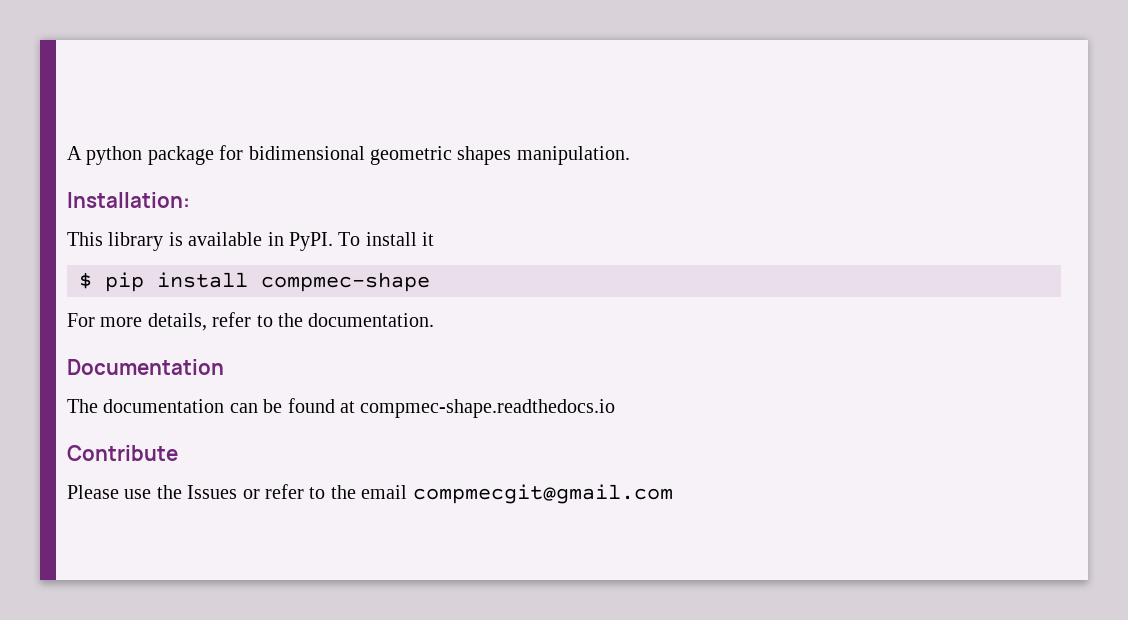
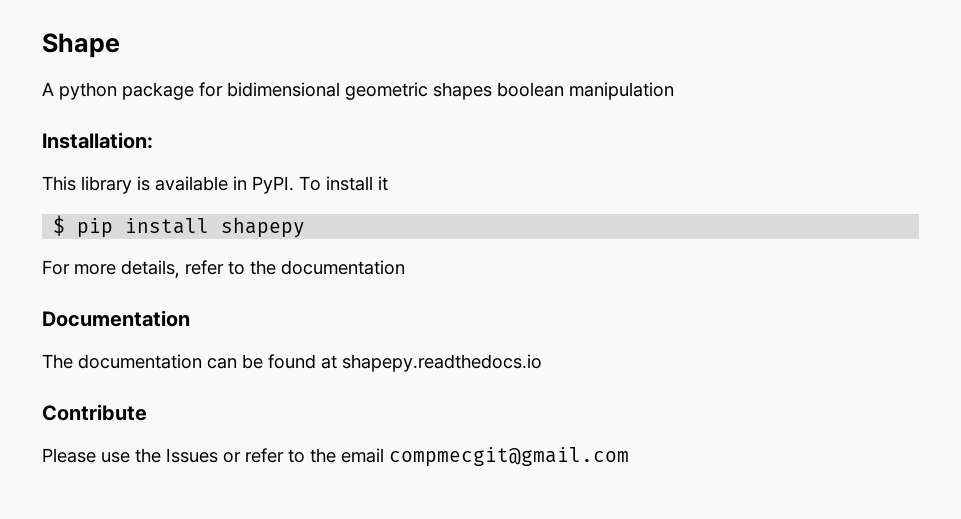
(67, 153) none -> [42,33,120,58] Shape //
[516,146,630,165] manipulation. -> [497,82,674,100] boolean manipulation
[261,272,430,292] compmec-shape -> [221,217,306,238] shapepy
[308,313,435,327] documentation. -> [281,260,405,275] documentation
[360,399,616,418] compmec-shape.readthedocs.io -> [342,354,542,372] shapepy.readthedocs.io

